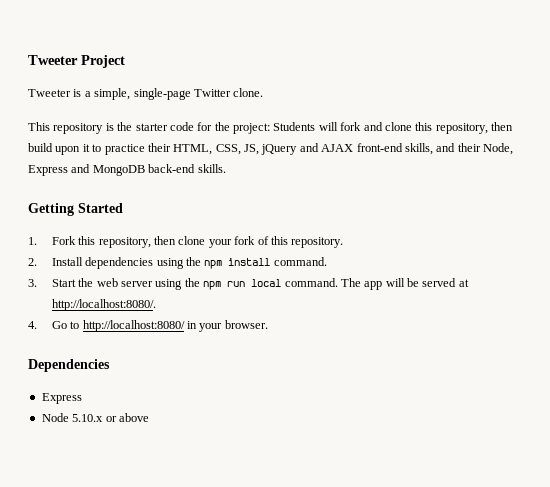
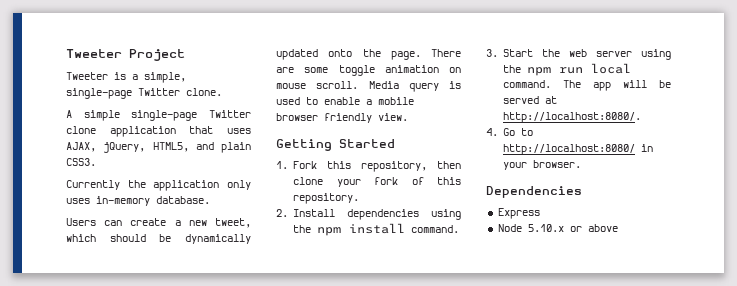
[28,122,513,134] [28,143,513,155] [28,164,226,176] This repository is the starter code for the project: Students will fork and clone this repository, then build upon it to practice their HTML, CSS, JS, jQuery and AJAX front-end skills, and their Node, Express and MongoDB back-end skills. -> [66,110,251,121] [66,126,251,137] [66,142,251,153] [66,158,96,166] [66,180,251,191] [66,196,210,206] [66,218,251,228] [66,234,251,244] [276,49,461,60] [276,65,461,76] [276,81,461,92] [276,97,414,105] [276,113,408,123] A simple single-page Twitter clone application that uses AJAX, jQuery, HTML5, and plain CSS3. // Currently the application only uses in-memory database. // Users can create a new tweet, which should be dynamically updated onto the page. There are some toggle animation on mouse scroll. Media query is used to enable a mobile browser friendly view.

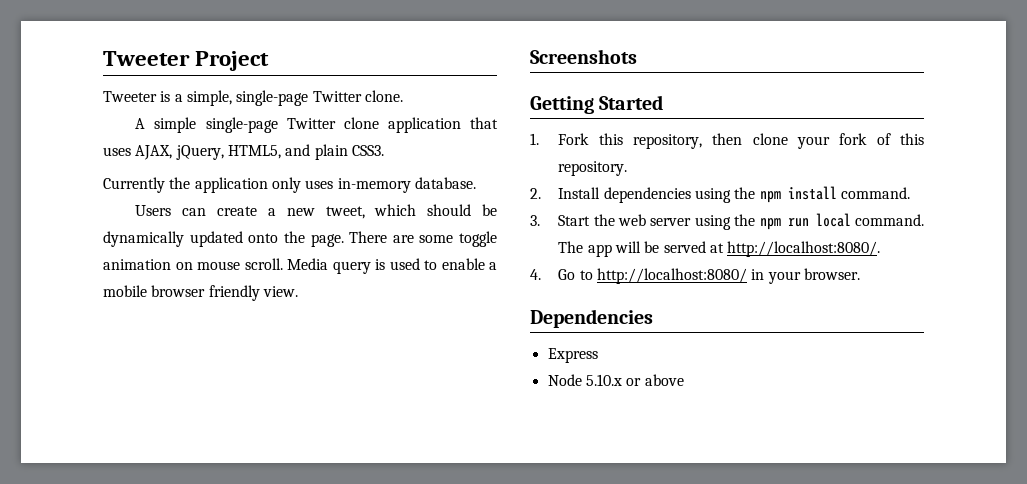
(408, 117) none -> [530,49,637,64] // Screenshots

